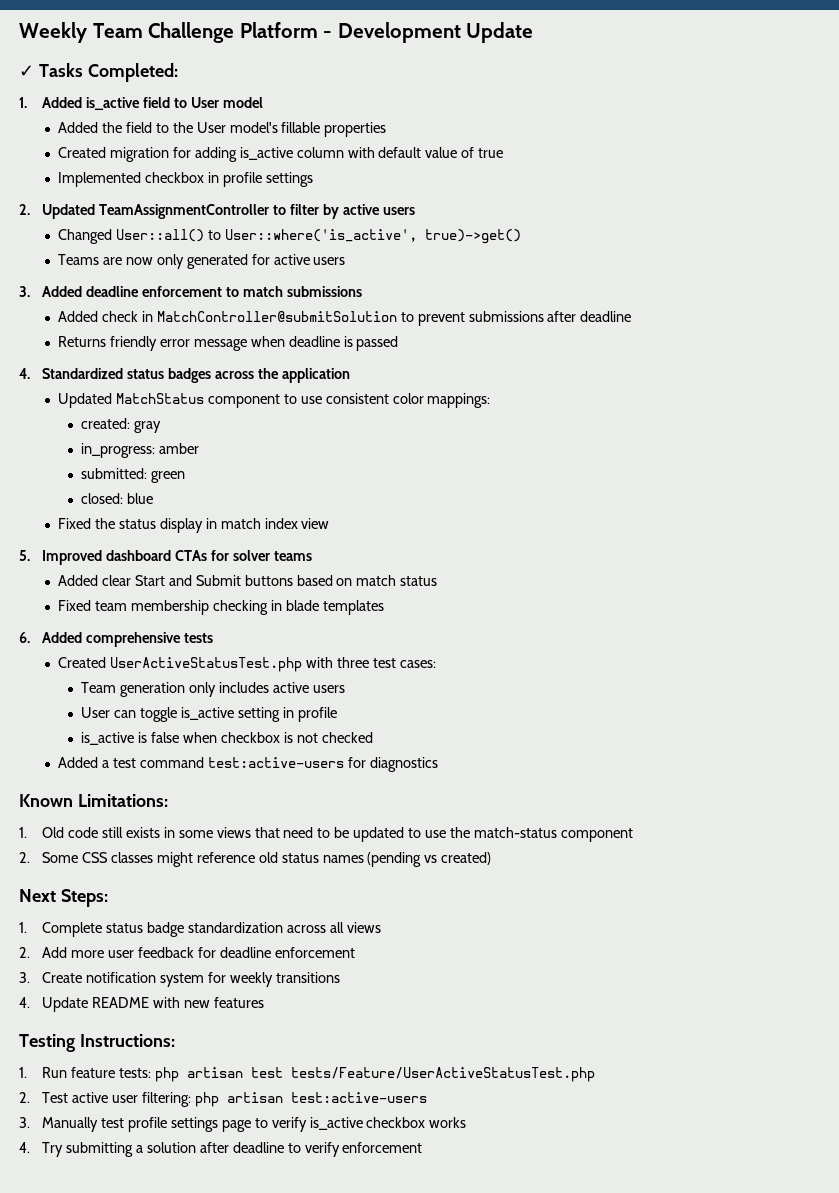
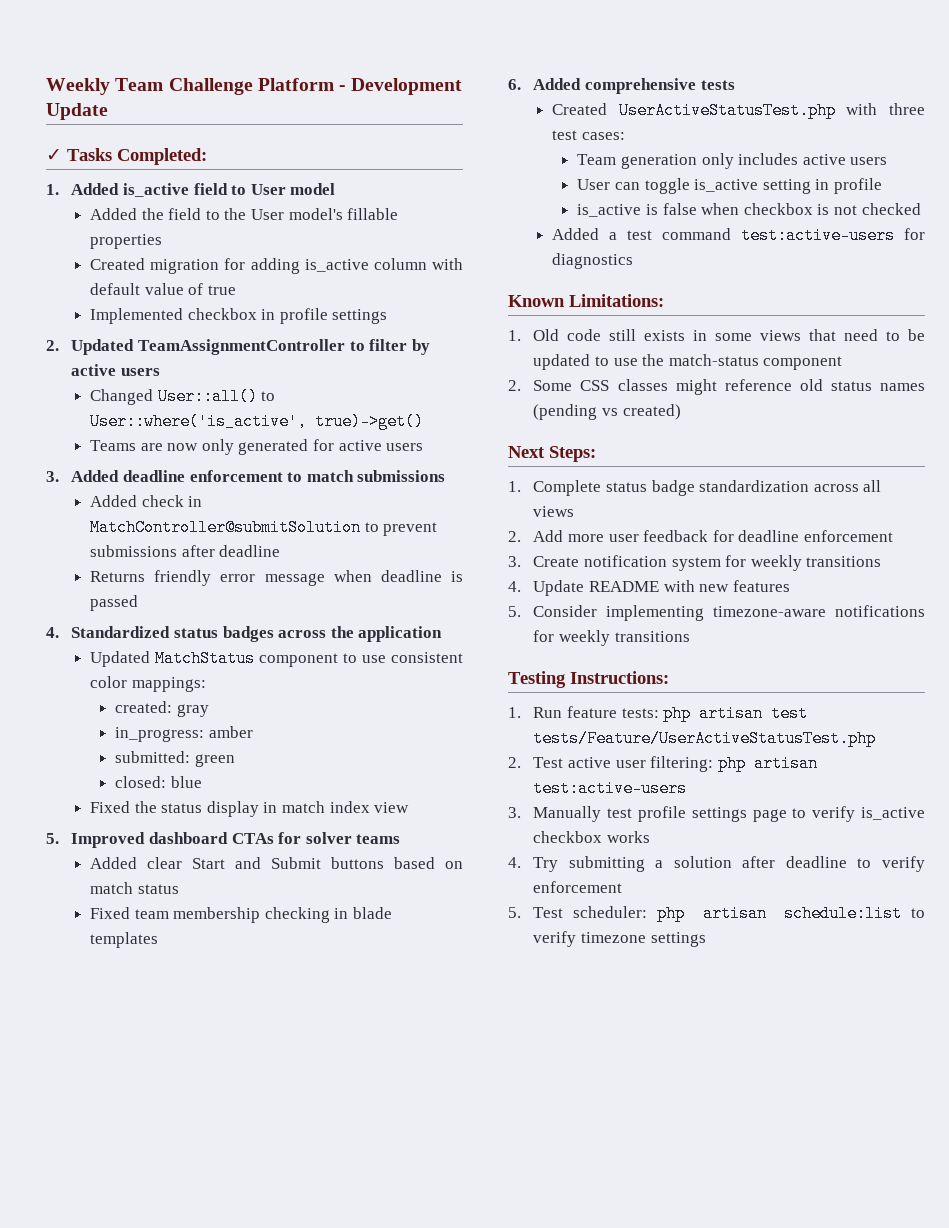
(264, 1002) none -> [508,605,925,621] [533,630,690,646] // 5. Consider implementing timezone-aware notifications for weekly transitions
(423, 1147) none -> [508,905,925,922] [533,931,706,947] // 5. Test scheduler: php artisan schedule:list to verify timezone settings

